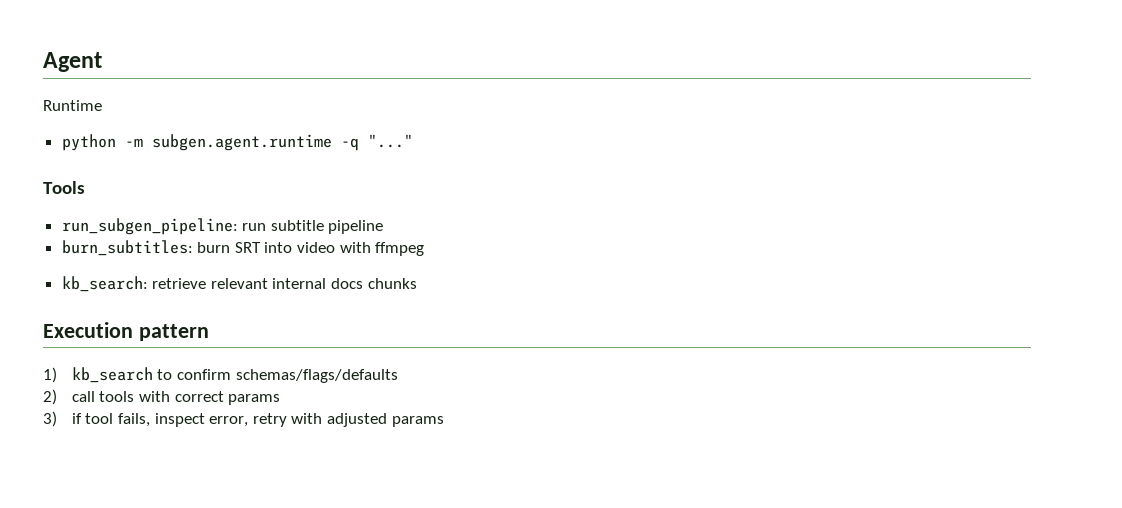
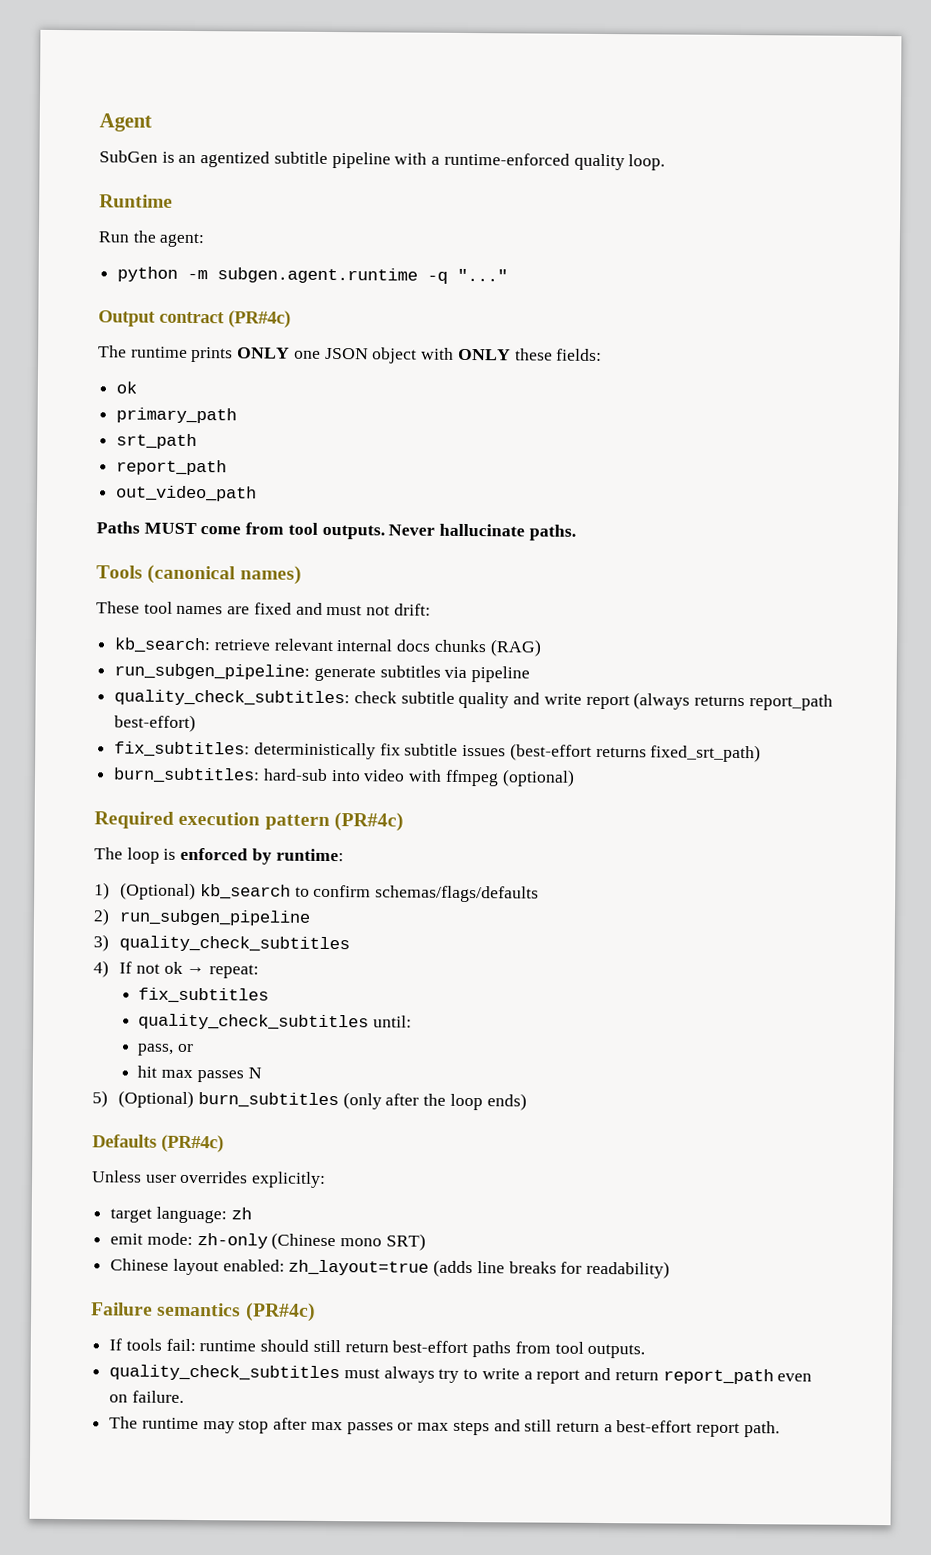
[43,100,102,111] Runtime -> [99,150,666,171] [99,194,173,208] [98,230,205,248] SubGen is an agentized subtitle pipeline with a runtime-enforced quality loop. // Runtime // Run the agent:
[43,181,85,194] [61,218,384,235] [61,240,425,256] Tools // run_subgen_pipeline: run subtitle pipeline // burn_subtitles: burn SRT into video with ffmpeg -> [98,310,291,328] [98,345,603,364] [116,381,138,394] [116,407,238,424] [116,433,198,450] [116,459,228,476] [116,485,258,502] [96,521,576,541] [96,564,302,585] [96,601,431,616] Output contract (PR#4c) // The runtime prints ONLY one JSON object with ONLY these fields: // ok // primary_path // srt_path // report_path // out_video_path // Paths MUST come from tool outputs. Never hallucinate paths. // Tools (canonical names) // These tool names are fixed and must not drift:
[43,322,209,341] // Execution pattern -> [489,639,542,657] [114,663,531,683] [114,689,833,711] [114,714,197,733] [114,741,762,763] [113,767,575,787] [94,811,404,832] [94,847,344,865] (RAG) // run_subgen_pipeline: generate subtitles via pipeline // quality_check_subtitles: check subtitle quality and write report (always returns report_path best-effort) // fix_subtitles: deterministically fix subtitle issues (best-effort returns fixed_srt_path) // burn_subtitles: hard-sub into video with ffmpeg (optional) // Required execution pattern (PR#4c) // The loop is enforced by runtime:
(57, 375) none -> [120,882,197,901] (Optional)
[71,391,281,405] [43,411,444,427] call tools with correct params // 3) if tool fails, inspect error, retry with adjusted params -> [119,909,312,926] [93,934,351,953] [93,960,260,979] [138,987,270,1004] [138,1013,413,1031] [137,1043,195,1056] [137,1065,262,1083] [92,1090,527,1111] [92,1134,224,1153] [92,1170,327,1188] [110,1206,252,1224] [110,1232,426,1251] [110,1258,671,1279] [91,1302,316,1322] [109,1338,646,1359] [109,1364,813,1385] [109,1390,184,1403] [109,1416,780,1438] run_subgen_pipeline // 3) quality_check_subtitles // 4) If not ok → repeat: // fix_subtitles // quality_check_subtitles until: // pass, or // hit max passes N // 5) (Optional) burn_subtitles (only after the loop ends) // Defaults (PR#4c) // Unless user overrides explicitly: // target language: zh // emit mode: zh-only (Chinese mono SRT) // Chinese layout enabled: zh_layout=true (adds line breaks for readability) // Failure semantics (PR#4c) // If tools fail: runtime should still return best-effort paths from tool outputs. // quality_check_subtitles must always try to write a report and return report_path even on failure. // The runtime may stop after max passes or max steps and still return a best-effort report path.

